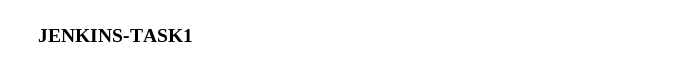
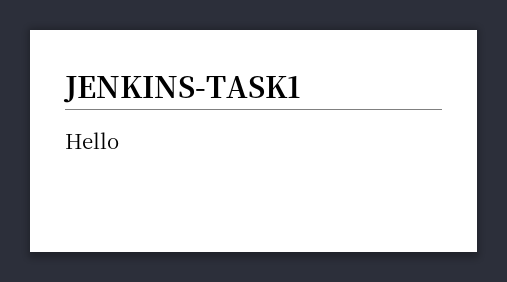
(193, 35) none -> [65,132,119,149] // Hello

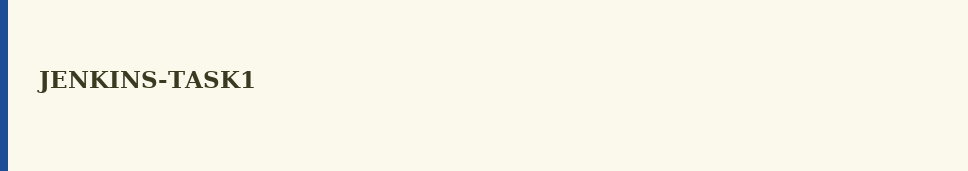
[65,132,119,149] // Hello -> (256, 82) none

